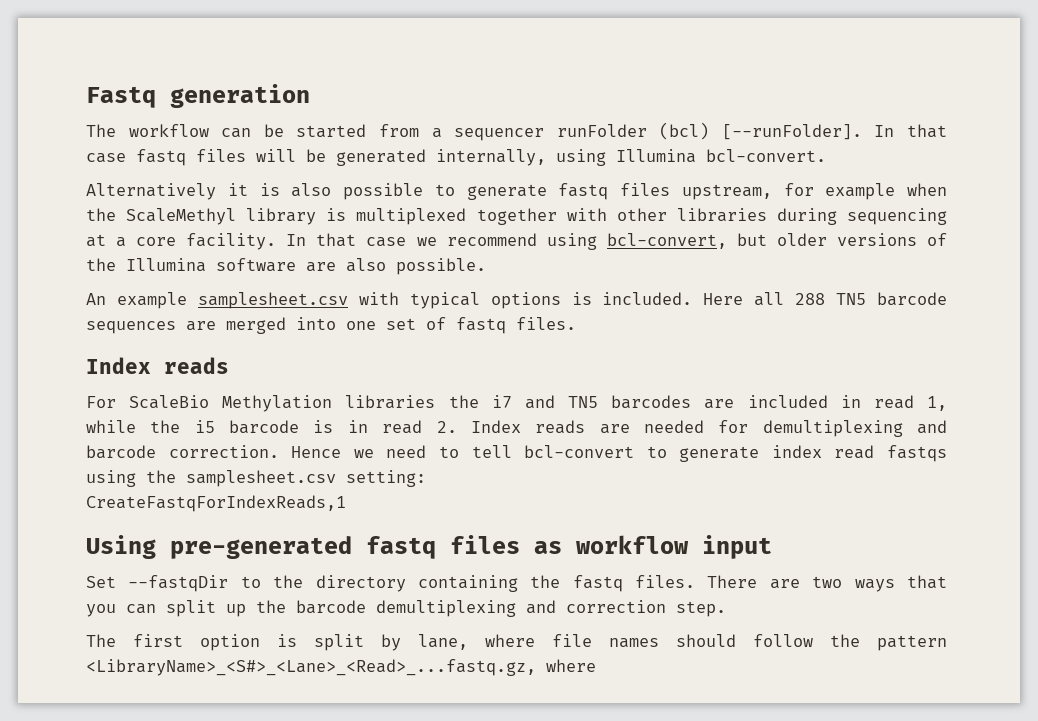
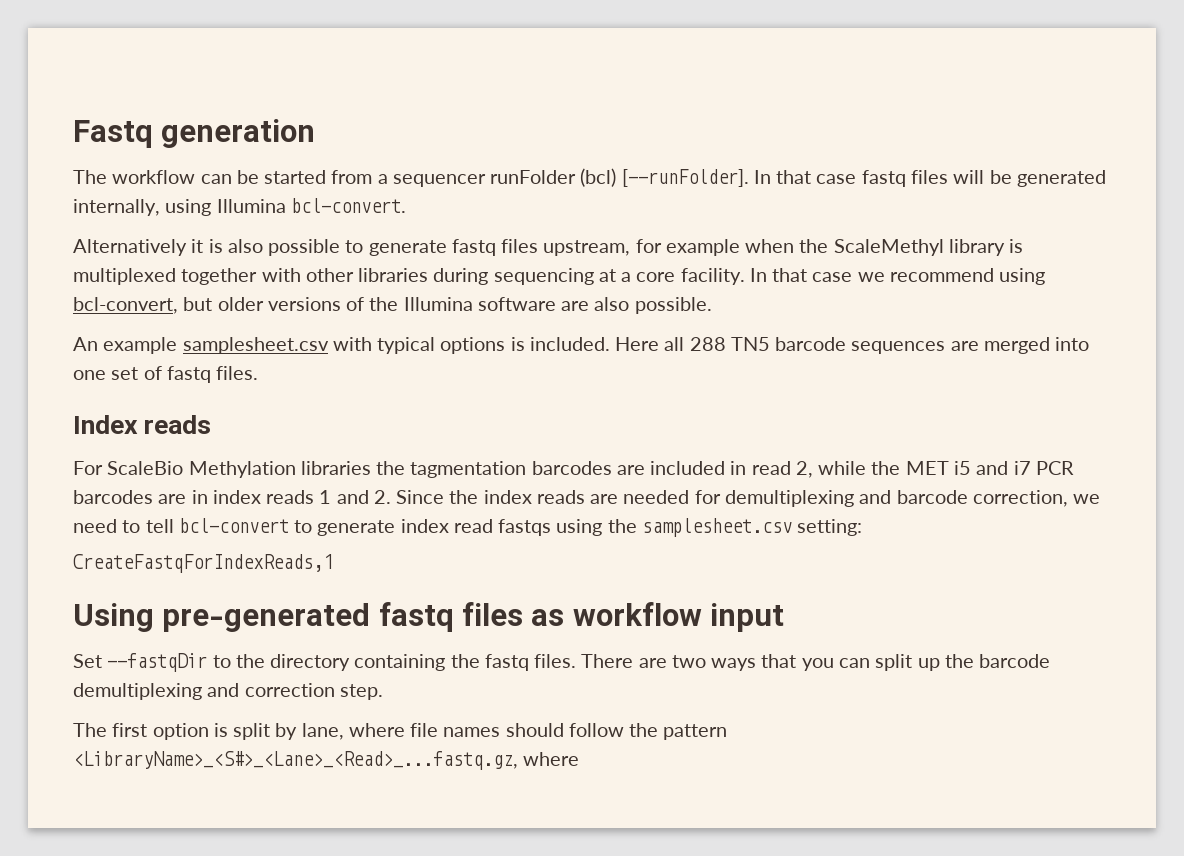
[491,395,599,409] i7 and TN5 -> [410,461,527,478] tagmentation
[927,396,948,411] 1, -> [795,461,813,478] 2,
[194,420,521,434] i5 barcode is in read 2. Index -> [905,461,1074,475] [73,490,532,504] MET i5 and i7 PCR barcodes are in index reads 1 and 2. Since the index
[168,445,342,458] correction. Hence -> [972,490,1068,507] correction,

